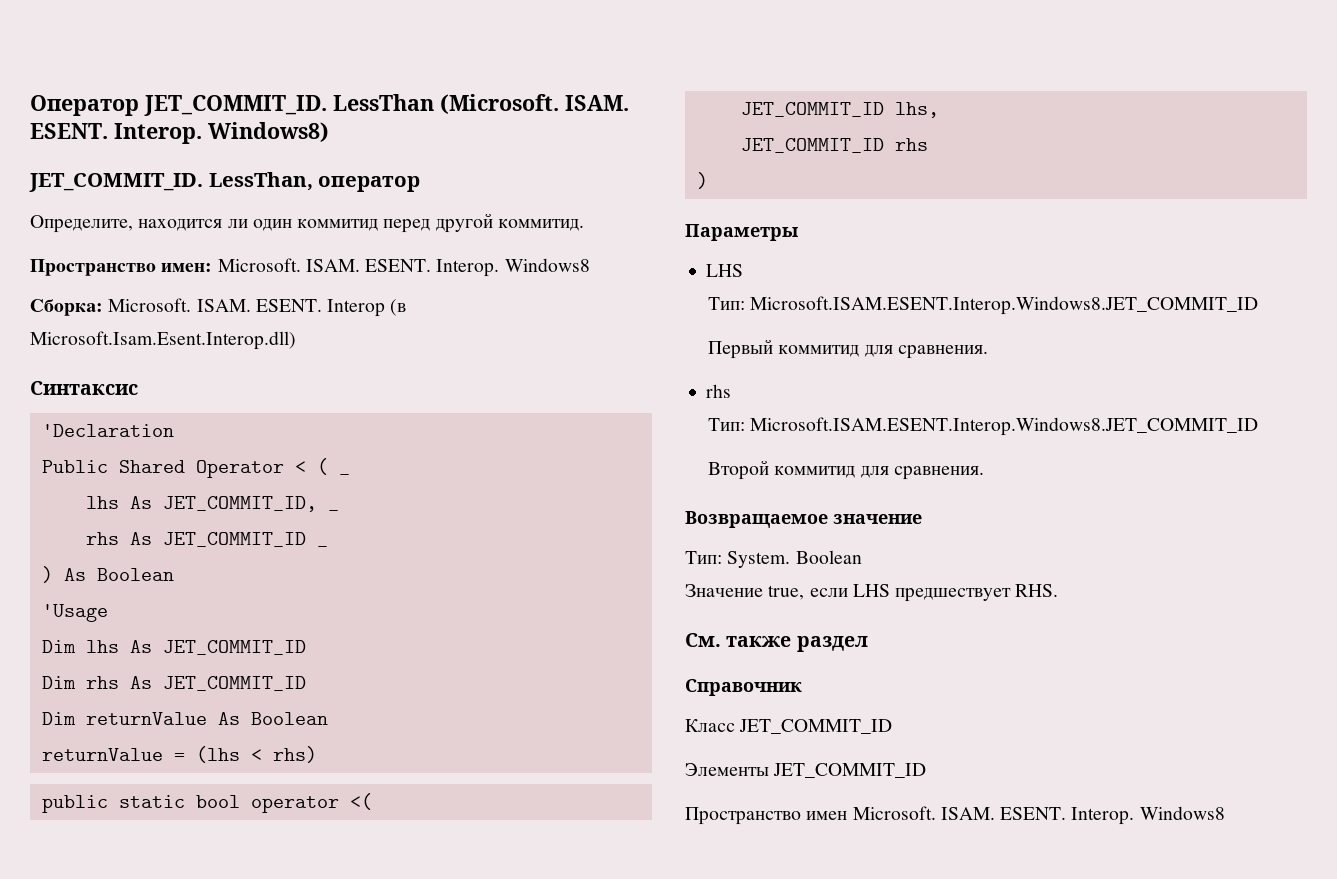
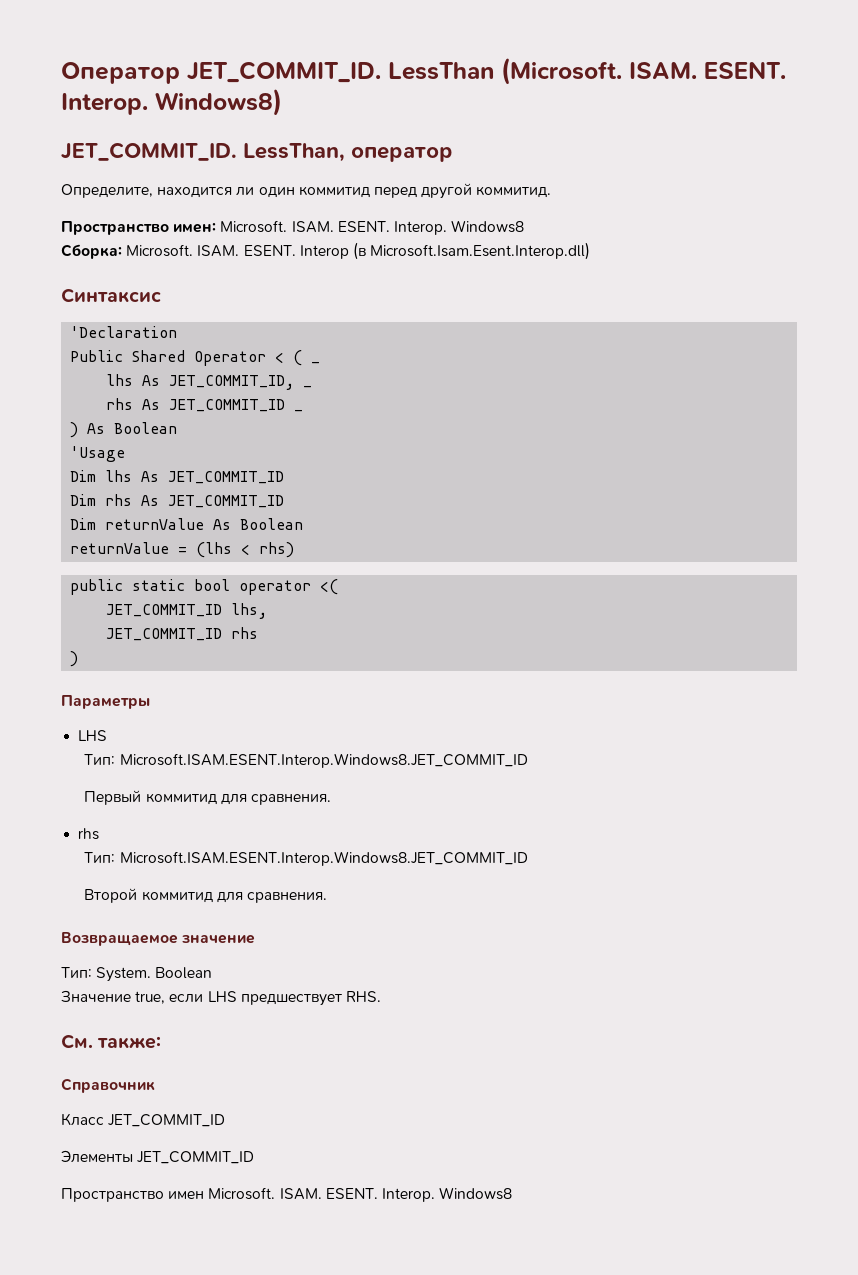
[726,636,868,652] также раздел -> [97,1036,162,1049] также:

